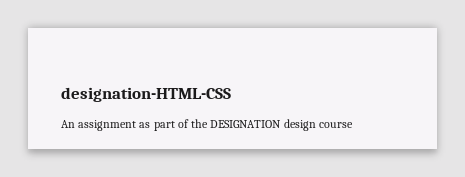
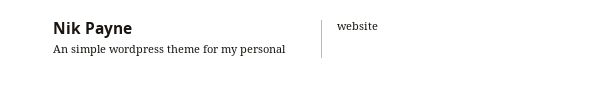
[61,87,231,102] designation-HTML-CSS -> [53,22,133,38] Nik Payne
[78,119,353,131] assignment as part of the DESIGNATION design course -> [71,45,286,56] [337,22,378,30] simple wordpress theme for my personal website

